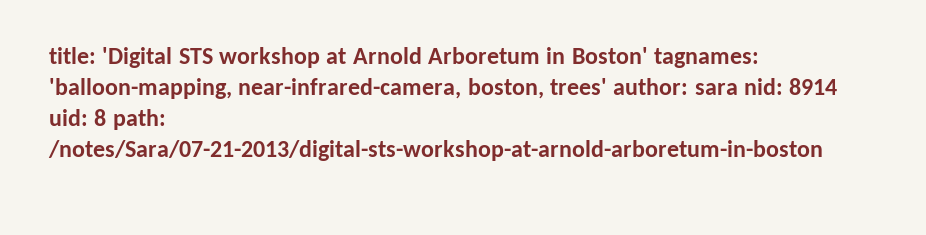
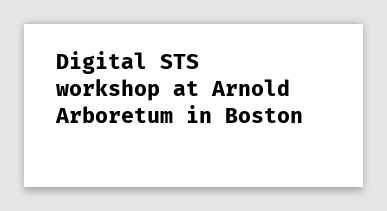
[49,47,173,68] title: 'Digital -> [56,51,147,74] Digital
[571,47,760,68] [49,78,838,99] [49,109,166,130] [48,140,823,161] Boston' tagnames: 'balloon-mapping, near-infrared-camera, boston, trees' author: sara nid: 8914 uid: 8 path: /notes/Sara/07-21-2013/digital-sts-workshop-at-arnold-arboretum-in-boston -> [225,108,303,123] Boston

